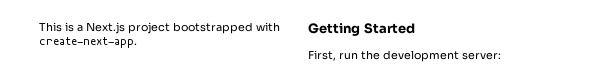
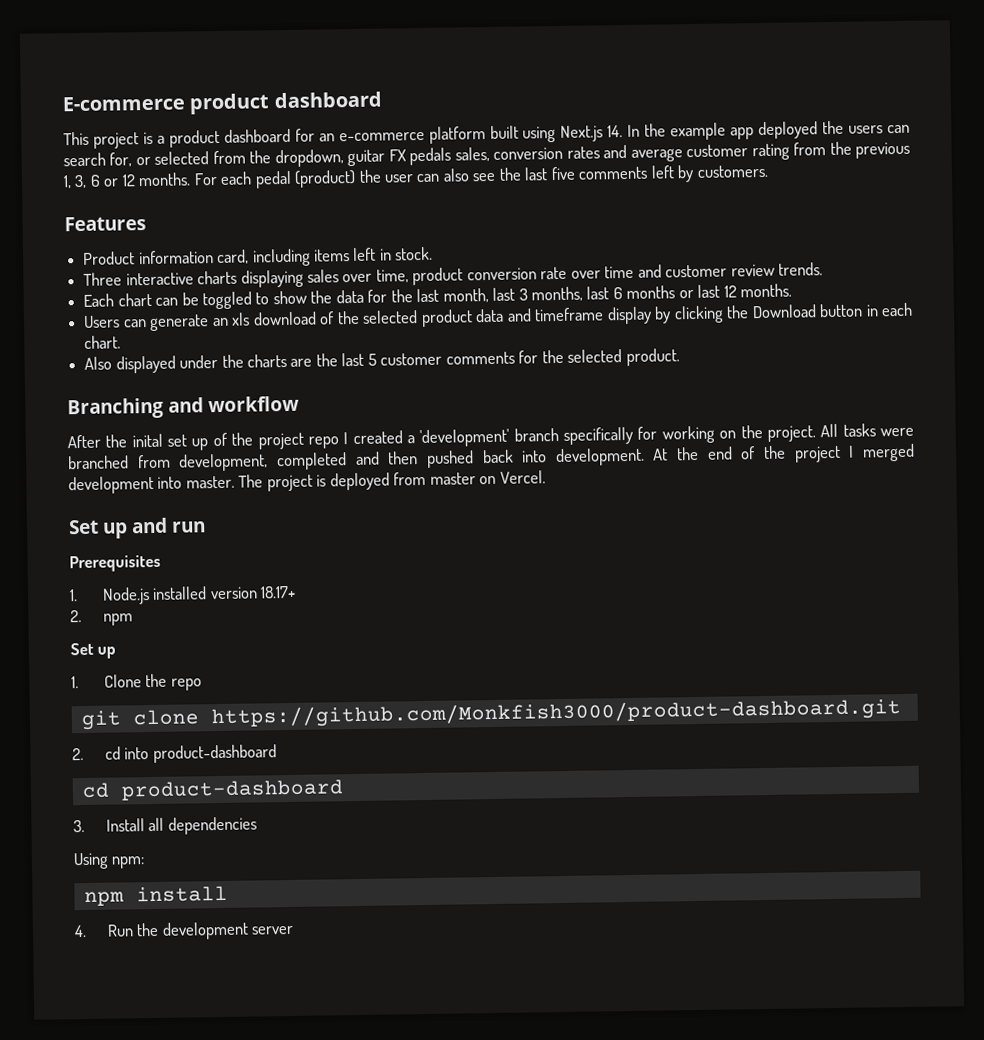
[39,22,280,34] [39,37,137,48] [308,23,415,36] [308,50,358,61] This is a Next.js project bootstrapped with create-next-app. // Getting Started // First, run -> [62,91,382,115] [63,120,911,149] [63,141,911,168] [63,164,768,189] [64,216,146,232] [83,246,434,267] [83,262,823,288] [83,283,793,310] [83,302,913,331] [84,335,122,349] [84,348,680,374] [67,395,300,420] [67,423,915,451] [68,443,915,472] [68,470,546,495] [68,517,206,539] [69,554,161,573] [69,585,297,605] [70,610,133,626] [70,642,117,659] [71,673,202,691] [80,698,901,731] [72,744,277,764] [81,779,344,801] [73,816,257,835] [73,852,146,870] [83,885,228,907] [74,924,134,938] E-commerce product dashboard // This project is a product dashboard for an e-commerce platform built using Next.js 14. In the example app deployed the users can search for, or selected from the dropdown, guitar FX pedals sales, conversion rates and average customer rating from the previous 1, 3, 6 or 12 months. For each pedal (product) the user can also see the last five comments left by customers. // Features // Product information card, including items left in stock. // Three interactive charts displaying sales over time, product conversion rate over time and customer review trends. // Each chart can be toggled to show the data for the last month, last 3 months, last 6 months or last 12 months. // Users can generate an xls download of the selected product data and timeframe display by clicking the Download button in each chart. // Also displayed under the charts are the last 5 customer comments for the selected product. // Branching and workflow // After the inital set up of the project repo I created a 'development' branch specifically for working on the project. All tasks were branched from development, completed and then pushed back into development. At the end of the project I merged development into master. The project is deployed from master on Vercel. // Set up and run // Prerequisites // 1. Node.js installed version 18.17+ // 2. npm // Set up // 1. Clone the repo // git clone https://github.com/Monkfish3000/product-dashboard.git // 2. cd into product-dashboard // cd product-dashboard // 3. Install all dependencies // Using npm: // npm install // 4. Run
[462,52,501,60] server: -> [251,925,295,935] server

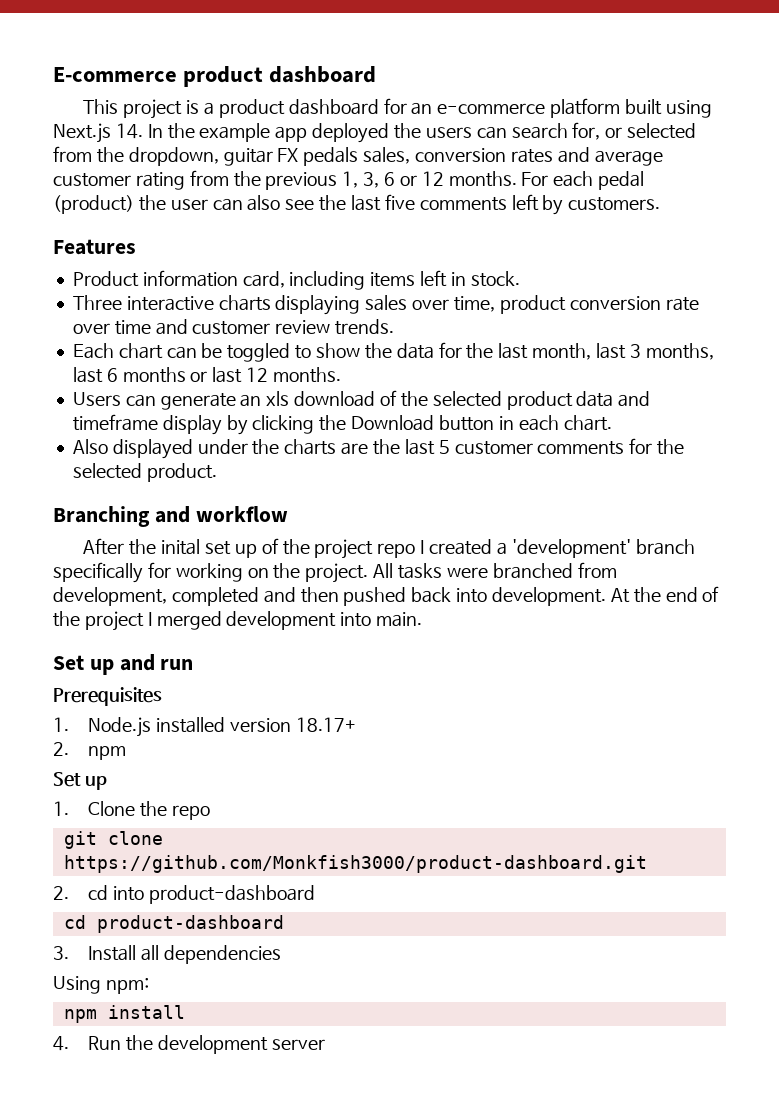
[185,470,546,492] master. The project is deployed from master on Vercel. -> [376,612,423,627] main.

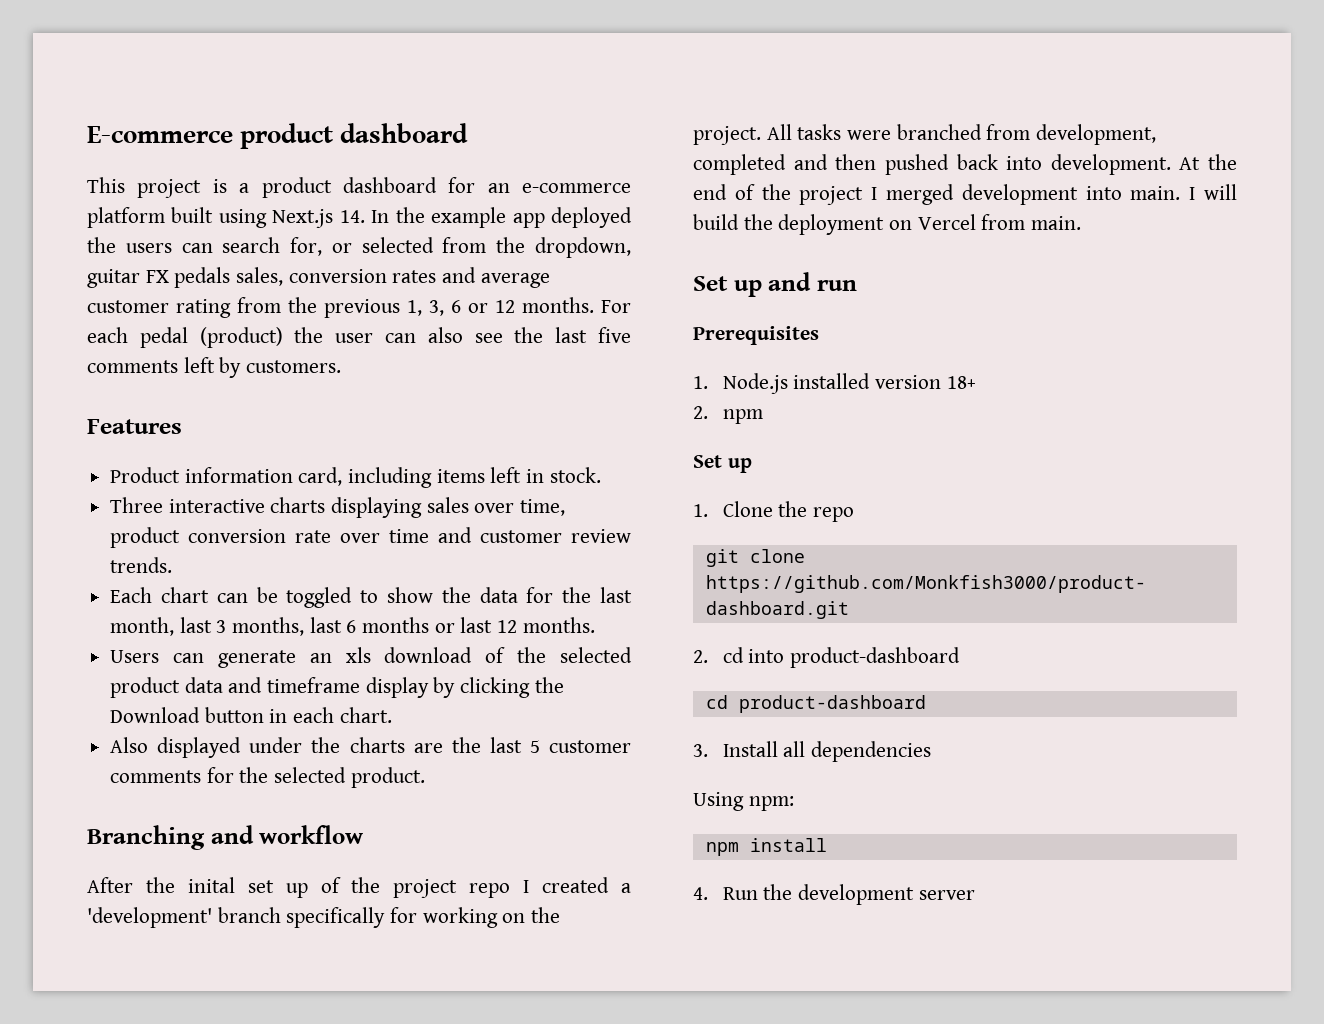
(423, 619) none -> [1189,184,1237,200] [693,214,1082,235] I will build the deployment on Vercel from main.
[295,717,356,732] 18.17+ -> [946,376,976,389] 18+

